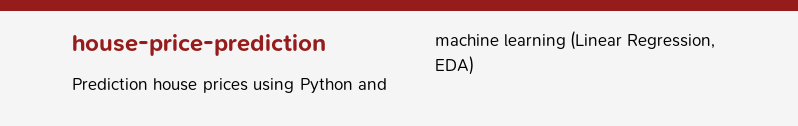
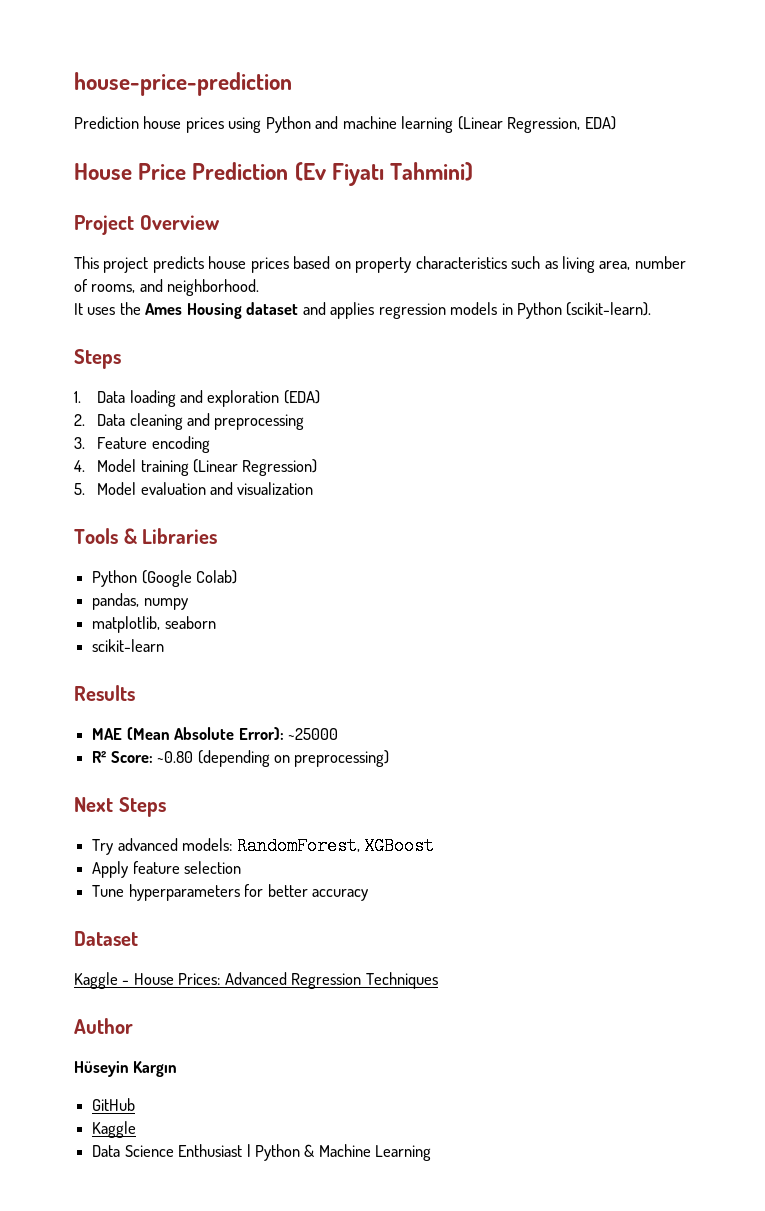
(474, 65) none -> [74,162,474,186] [74,215,220,235] [74,256,686,273] [74,279,260,296] [74,302,652,319] [74,349,121,369] [74,390,320,407] [74,413,305,430] [74,436,210,453] [74,459,318,476] [74,482,314,495] [74,528,218,544] [92,570,238,587] [92,593,188,610] [92,616,216,633] [92,639,165,652] [74,685,135,701] [92,727,338,740] [92,750,390,767] [74,797,166,817] [92,837,434,855] [92,861,242,878] [92,884,368,901] [74,931,138,946] [74,972,438,989] [74,1018,133,1034] [74,1061,178,1077] [92,1098,136,1111] [92,1121,137,1138] [92,1144,432,1161] // House Price Prediction (Ev Fiyatı Tahmini) // Project Overview // This project predicts house prices based on property characteristics such as living area, number of rooms, and neighborhood. // It uses the Ames Housing dataset and applies regression models in Python (scikit-learn). // Steps // 1. Data loading and exploration (EDA) // 2. Data cleaning and preprocessing // 3. Feature encoding // 4. Model training (Linear Regression) // 5. Model evaluation and visualization // Tools & Libraries // Python (Google Colab) // pandas, numpy // matplotlib, seaborn // scikit-learn // Results // MAE (Mean Absolute Error): ~25000 // R² Score: ~0.80 (depending on preprocessing) // Next Steps // Try advanced models: RandomForest, XGBoost // Apply feature selection // Tune hyperparameters for better accuracy // Dataset // Kaggle - House Prices: Advanced Regression Techniques // Author // Hüseyin Kargın // GitHub // Kaggle // Data Science Enthusiast | Python & Machine Learning

